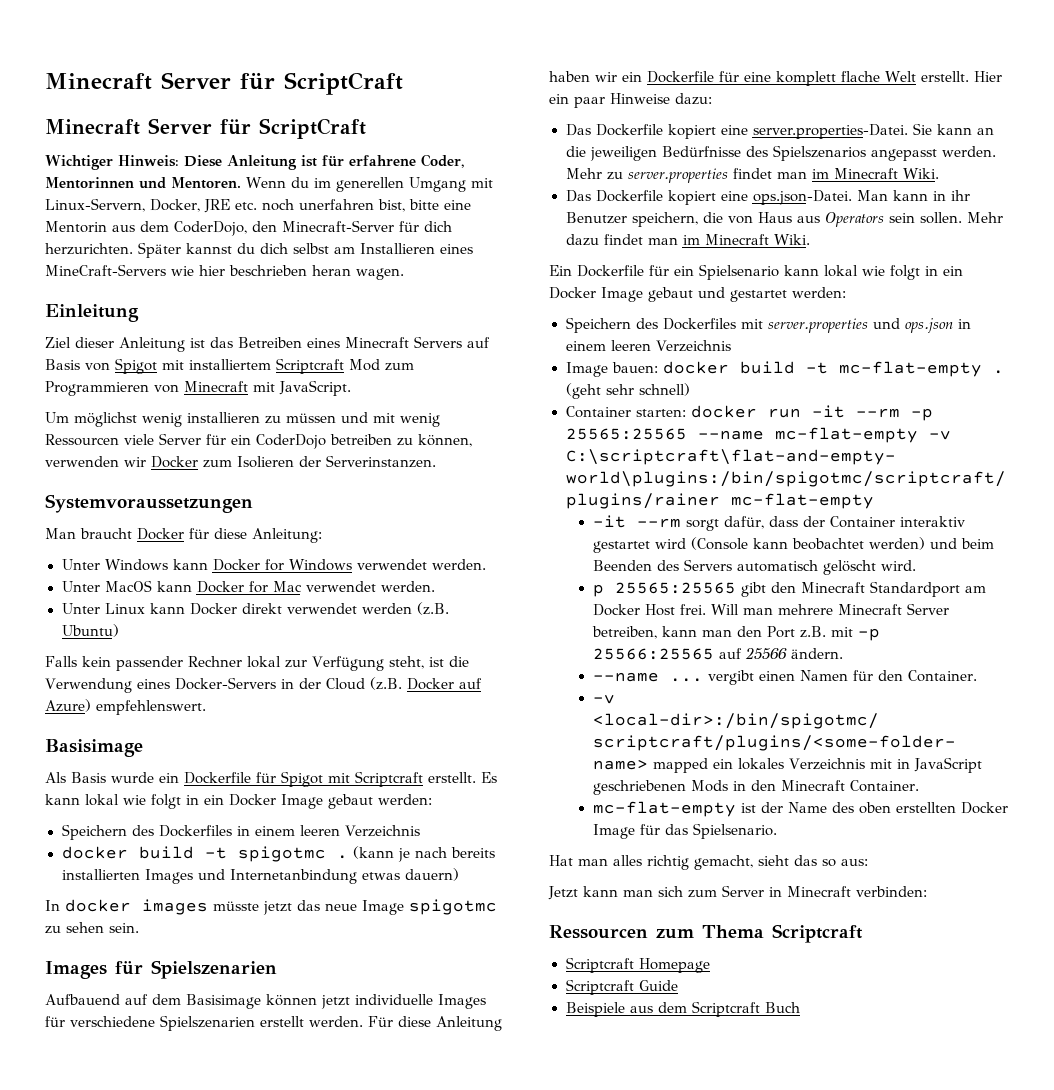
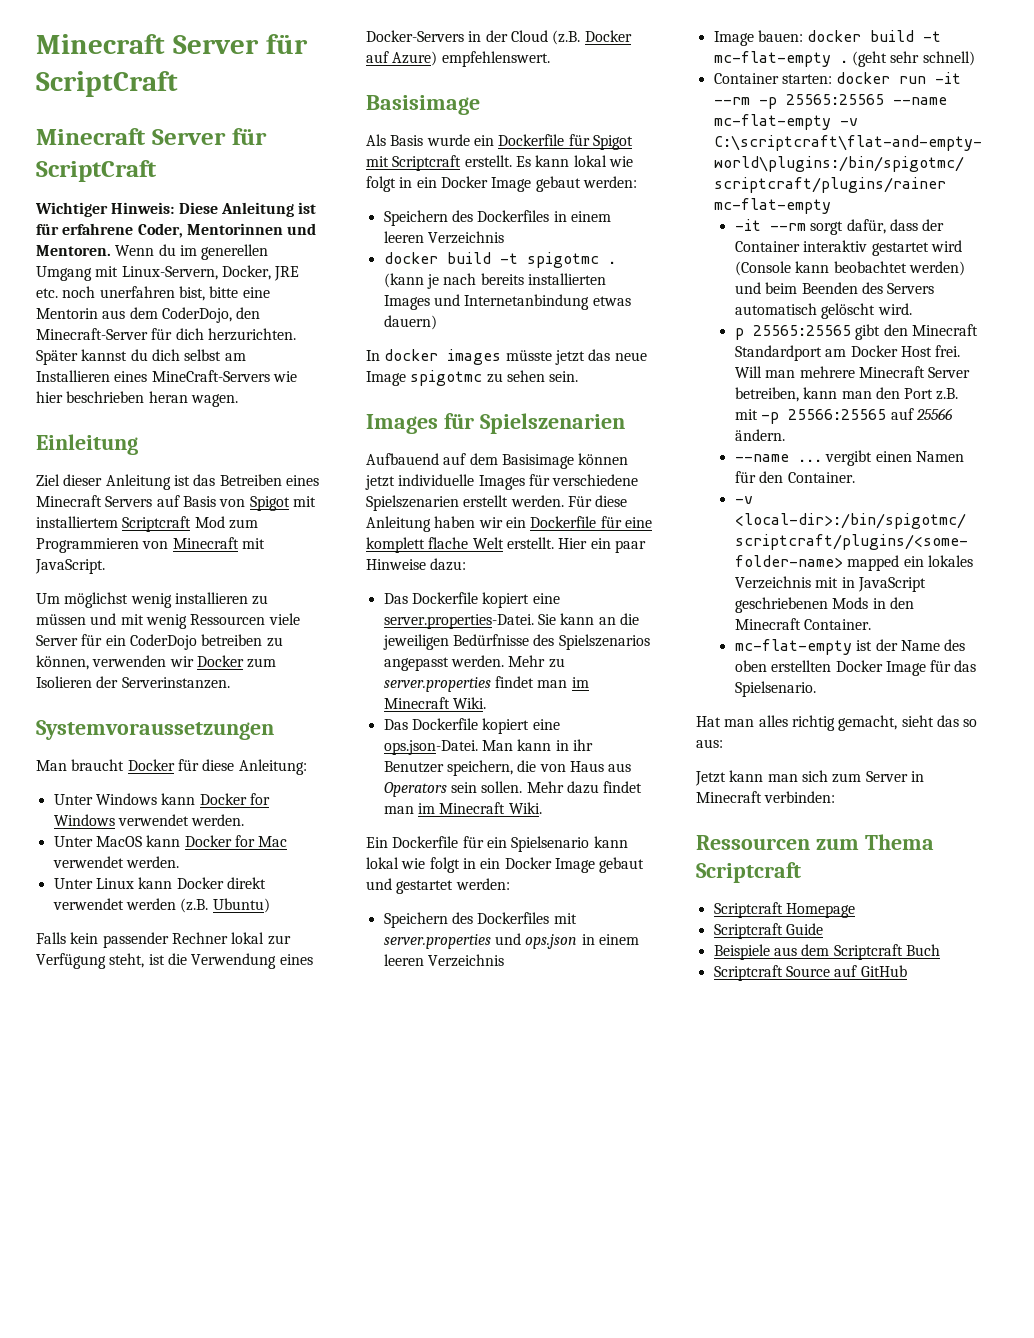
(800, 1007) none -> [713,965,907,981] // Scriptcraft Source auf GitHub

